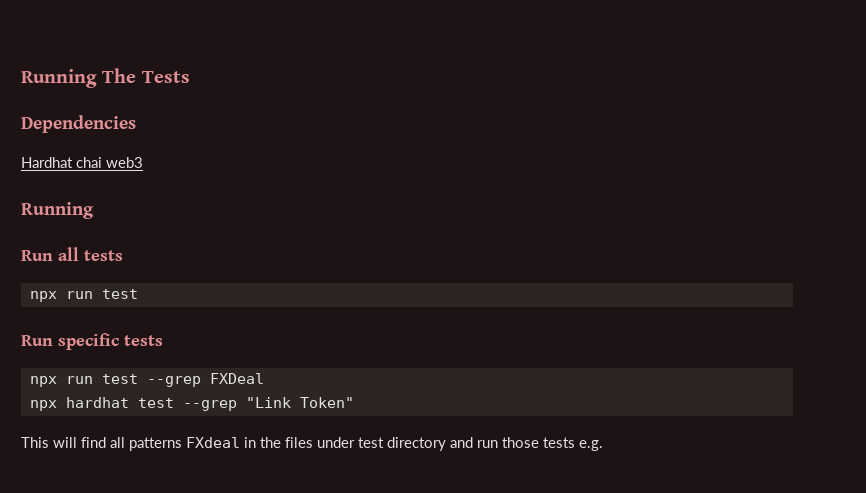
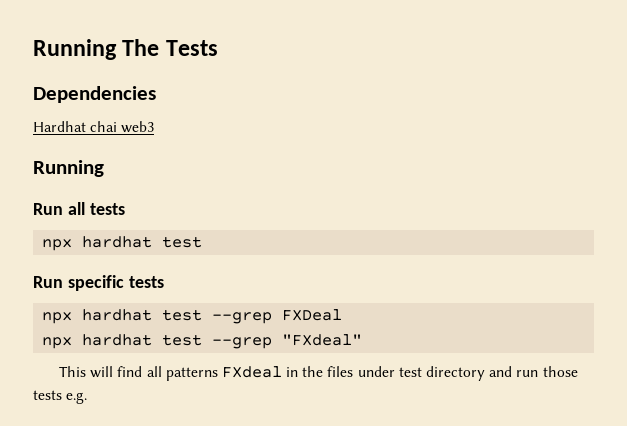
[65,291,93,299] run -> [82,236,153,248] hardhat
[65,376,93,384] run -> [82,309,153,321] hardhat
[245,397,354,408] "Link Token" -> [282,334,363,346] "FXdeal"

